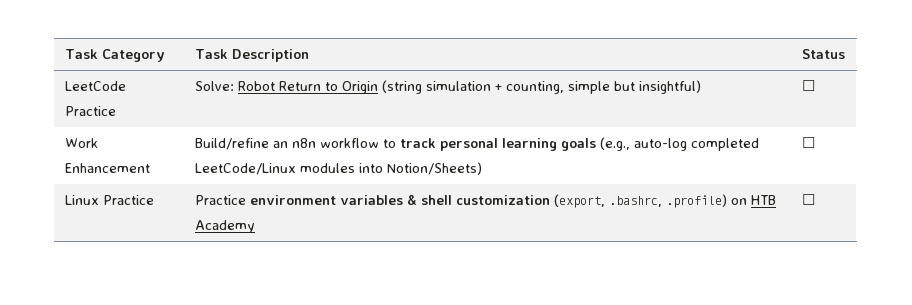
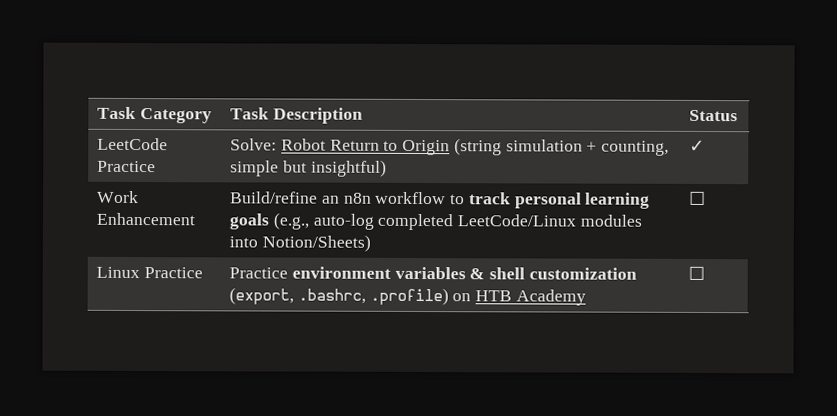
[801,80,815,91] ☐ -> [689,139,706,153] ✓

